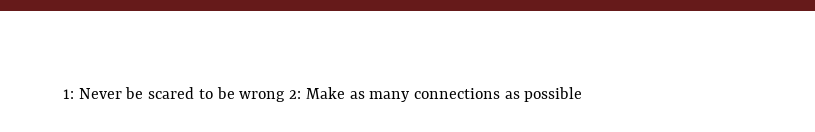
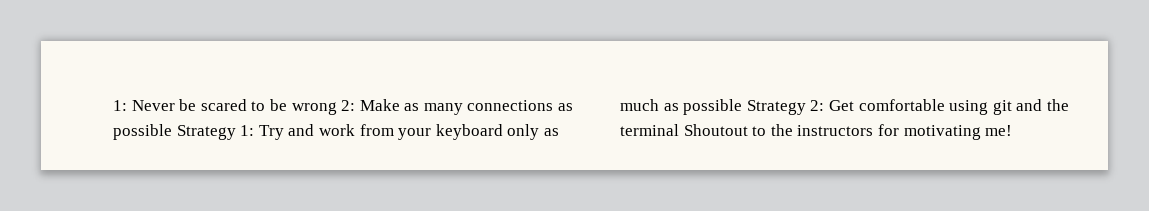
(583, 94) none -> [176,124,559,140] [620,99,1069,115] [620,124,1013,140] Strategy 1: Try and work from your keyboard only as much as possible Strategy 2: Get comfortable using git and the terminal Shoutout to the instructors for motivating me!

